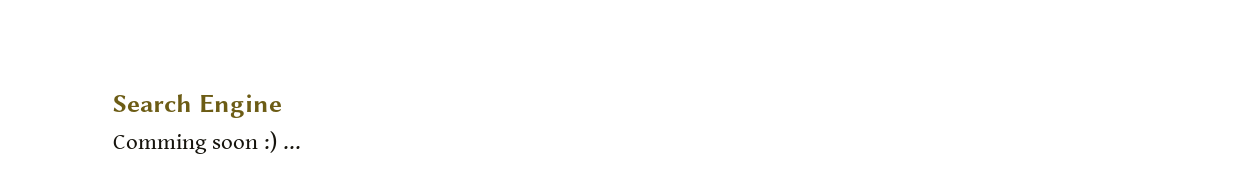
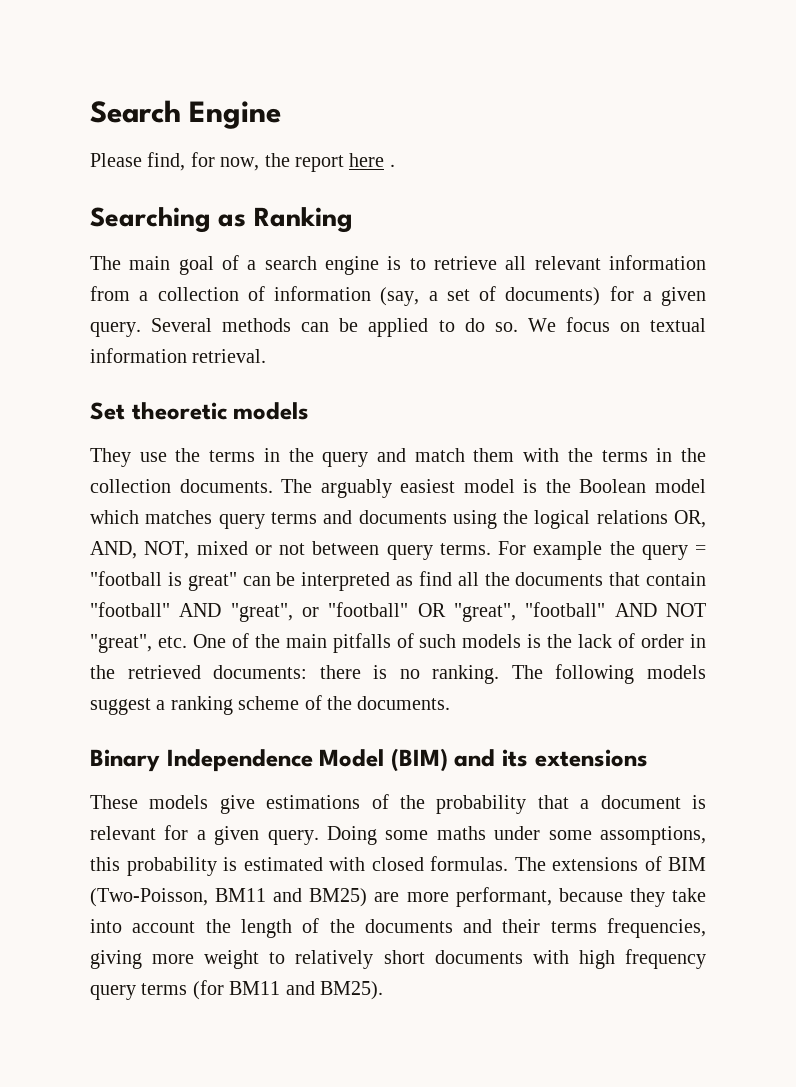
[113,131,302,154] Comming soon :) ... -> [90,152,395,172] [90,207,353,233] [90,255,706,275] [90,286,706,306] [90,317,706,337] [90,348,267,363] [90,402,310,420] [90,448,706,467] [90,479,706,498] [90,510,706,529] [90,541,706,560] [90,571,706,591] [90,602,706,622] [90,633,706,653] [90,664,706,684] [90,695,451,715] [90,748,648,772] [90,794,706,814] [90,825,706,845] [90,856,706,876] [90,887,706,907] [90,918,706,938] [90,949,706,969] [90,980,383,1000] Please find, for now, the report here . // Searching as Ranking // The main goal of a search engine is to retrieve all relevant information from a collection of information (say, a set of documents) for a given query. Several methods can be applied to do so. We focus on textual information retrieval. // Set theoretic models // They use the terms in the query and match them with the terms in the collection documents. The arguably easiest model is the Boolean model which matches query terms and documents using the logical relations OR, AND, NOT, mixed or not between query terms. For example the query = "football is great" can be interpreted as find all the documents that contain "football" AND "great", or "football" OR "great", "football" AND NOT "great", etc. One of the main pitfalls of such models is the lack of order in the retrieved documents: there is no ranking. The following models suggest a ranking scheme of the documents. // Binary Independence Model (BIM) and its extensions // These models give estimations of the probability that a document is relevant for a given query. Doing some maths under some assomptions, this probability is estimated with closed formulas. The extensions of BIM (Two-Poisson, BM11 and BM25) are more performant, because they take into account the length of the documents and their terms frequencies, giving more weight to relatively short documents with high frequency query terms (for BM11 and BM25).

